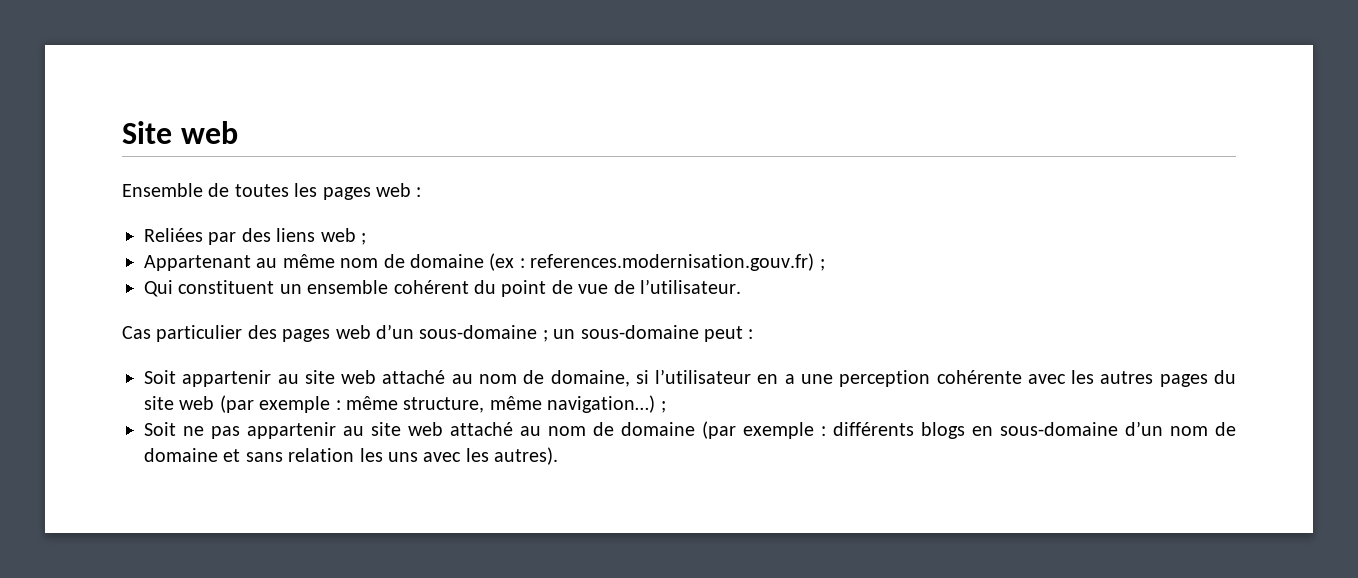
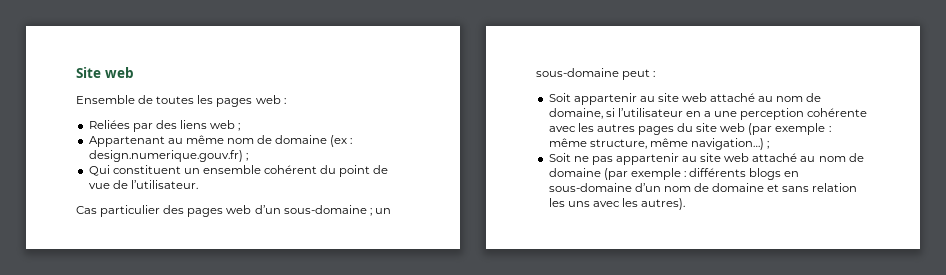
[530,253,815,271] references.modernisation.gouv.fr) -> [88,150,243,162] design.numerique.gouv.fr)

